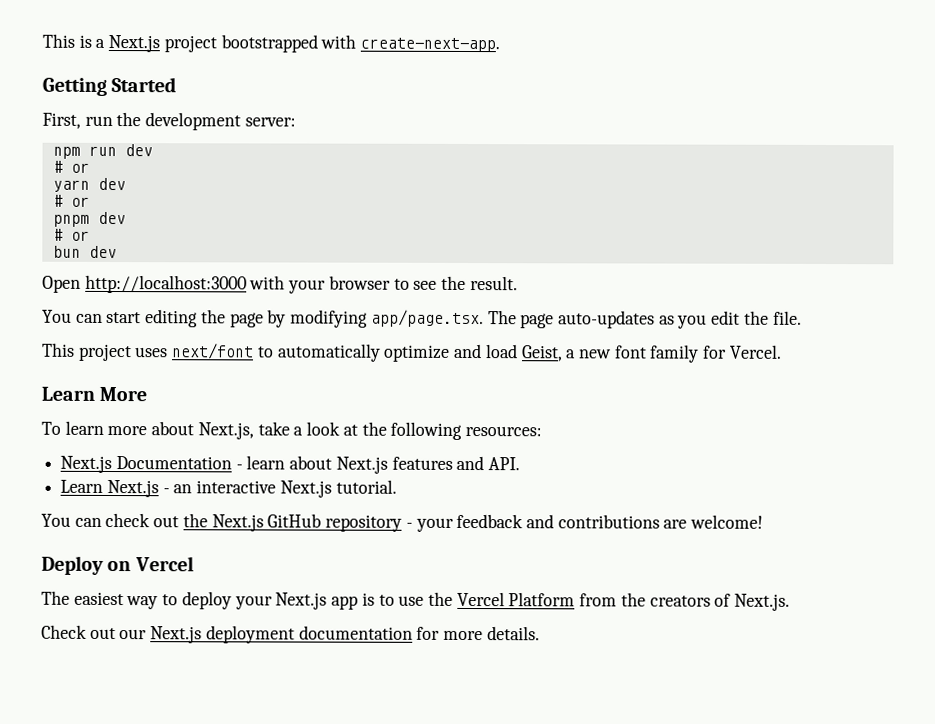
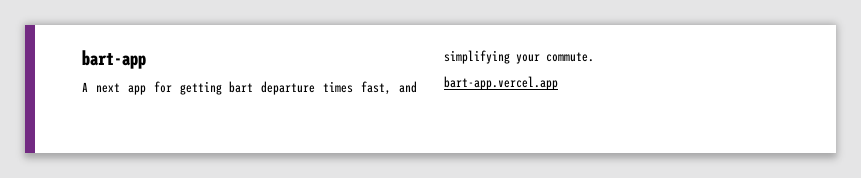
[42,33,501,53] [42,77,177,96] [42,112,296,131] [52,144,153,159] [52,160,90,173] [52,177,126,192] [52,194,90,207] [52,211,126,227] [52,228,90,241] [52,245,117,259] [42,274,518,294] [42,309,802,329] [42,342,782,363] [41,386,148,402] [41,420,542,440] [60,455,521,474] [60,479,397,498] [41,512,764,532] [41,555,194,575] [41,590,791,611] [41,624,540,644] This is a Next.js project bootstrapped with create-next-app. // Getting Started // First, run the development server: // npm run dev // # or // yarn dev // # or // pnpm dev // # or // bun dev // Open http://localhost:3000 with your browser to see the result. // You can start editing the page by modifying app/page.tsx. The page auto-updates as you edit the file. // This project uses next/font to automatically optimize and load Geist, a new font family for Vercel. // Learn More // To learn more about Next.js, take a look at the following resources: // Next.js Documentation - learn about Next.js features and API. // Learn Next.js - an interactive Next.js tutorial. // You can check out the Next.js GitHub repository - your feedback and contributions are welcome! // Deploy on Vercel // The easiest way to deploy your Next.js app is to use the Vercel Platform from the creators of Next.js. // Check out our Next.js deployment documentation for more details. -> [82,50,146,69] [82,81,417,95] [444,50,594,64] [444,76,558,90] bart-app // A next app for getting bart departure times fast, and simplifying your commute. // bart-app.vercel.app

